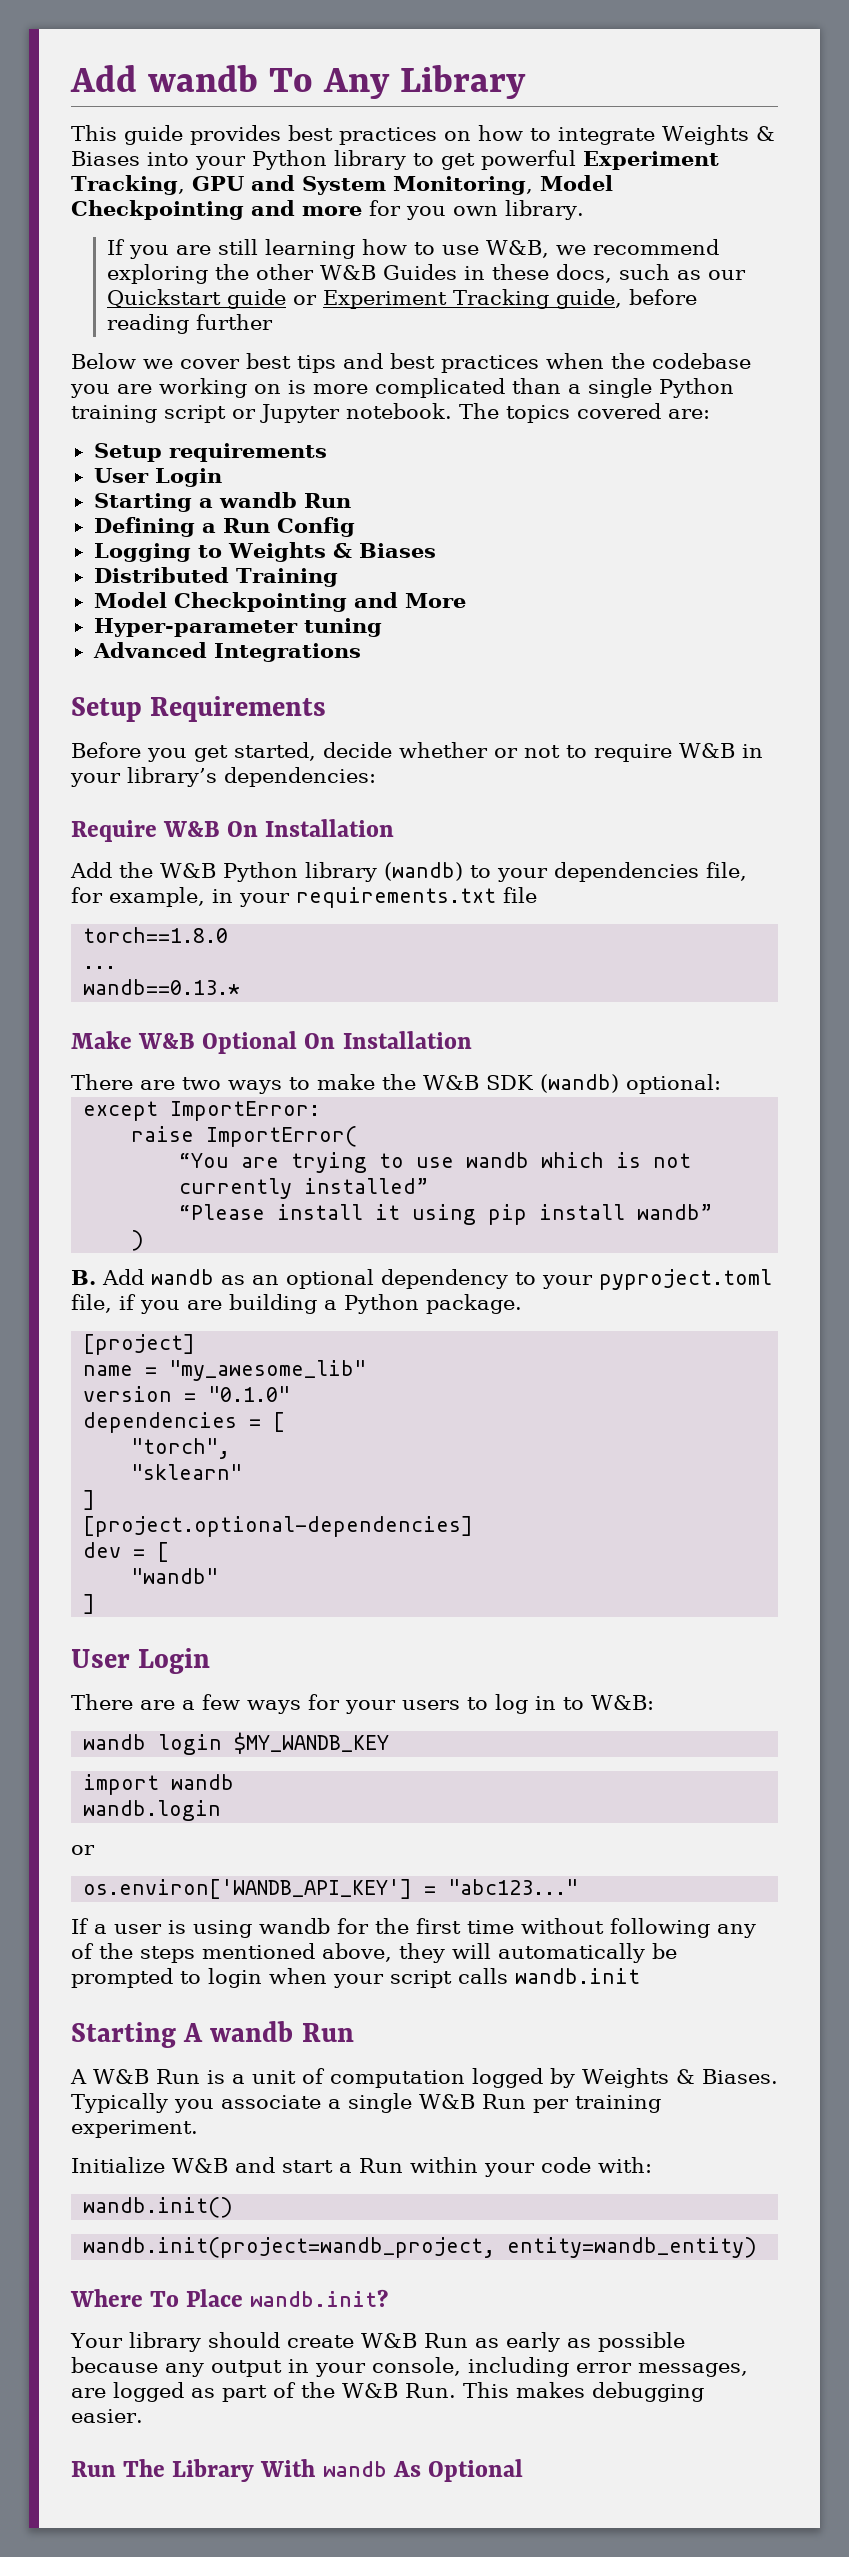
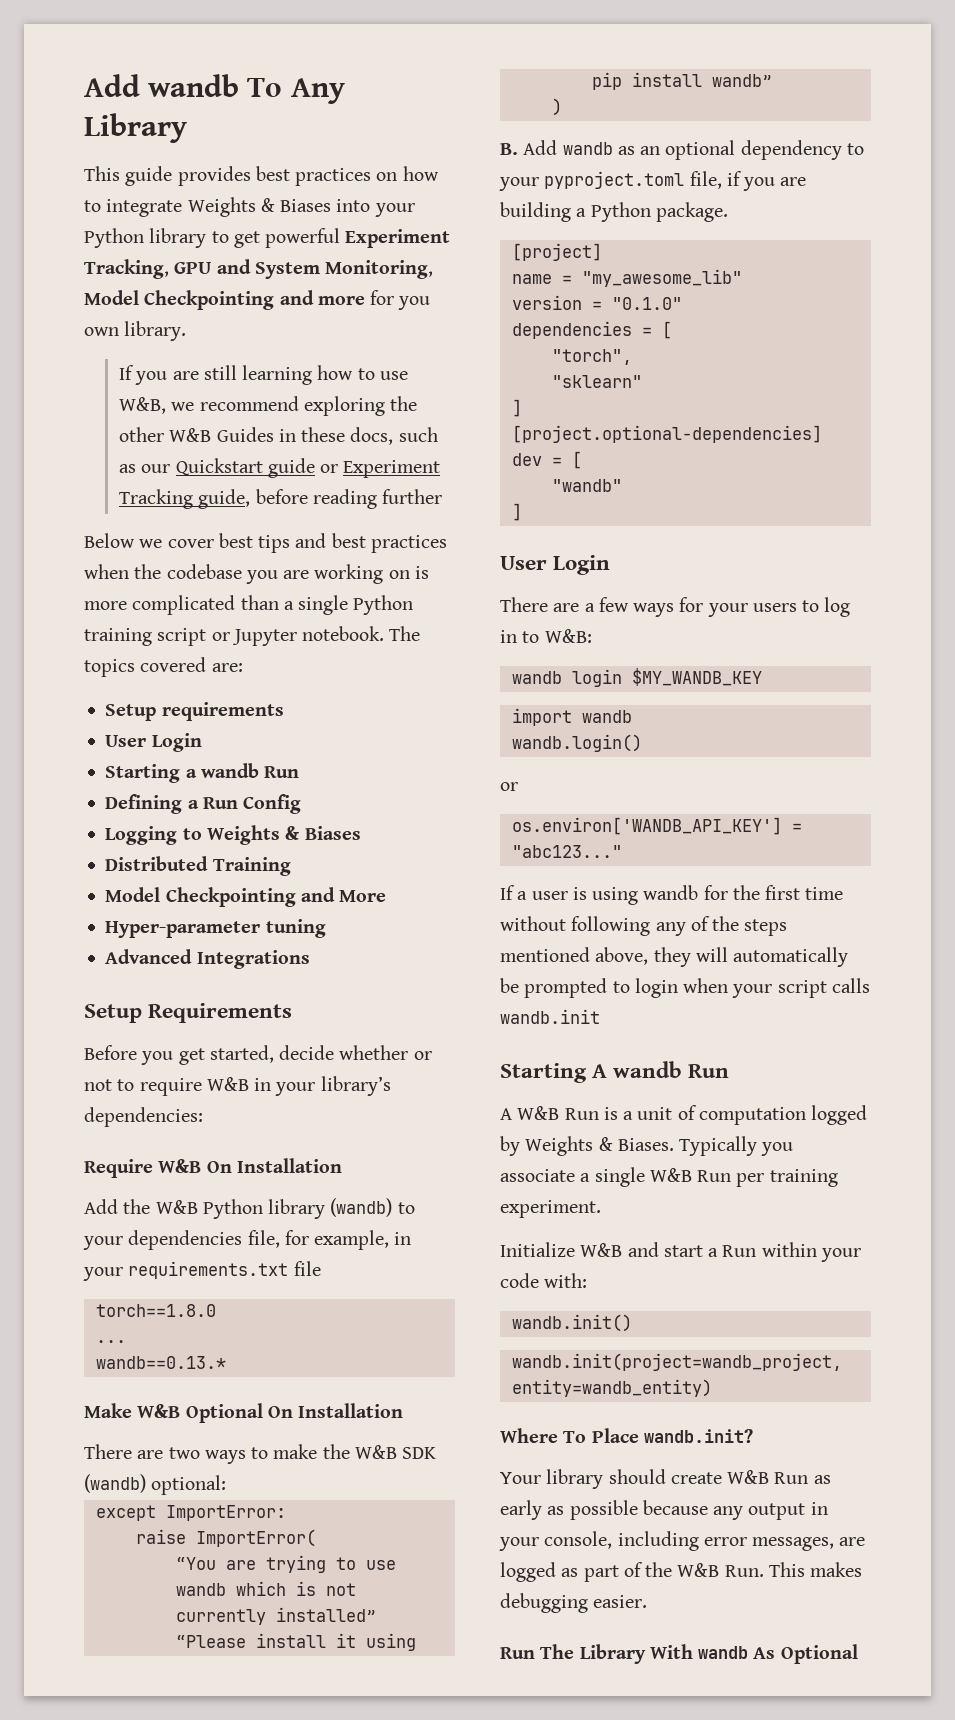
[83,1800,222,1821] wandb.login -> [511,734,642,752] wandb.login()

